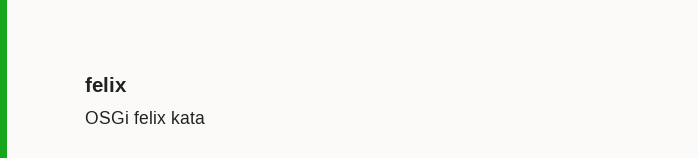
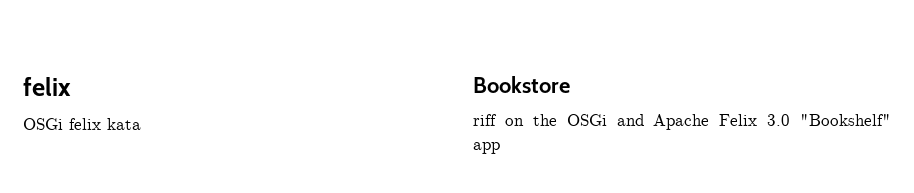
(205, 117) none -> [473,76,570,93] [473,114,891,130] [473,142,500,154] // Bookstore // riff on the OSGi and Apache Felix 3.0 "Bookshelf" app

